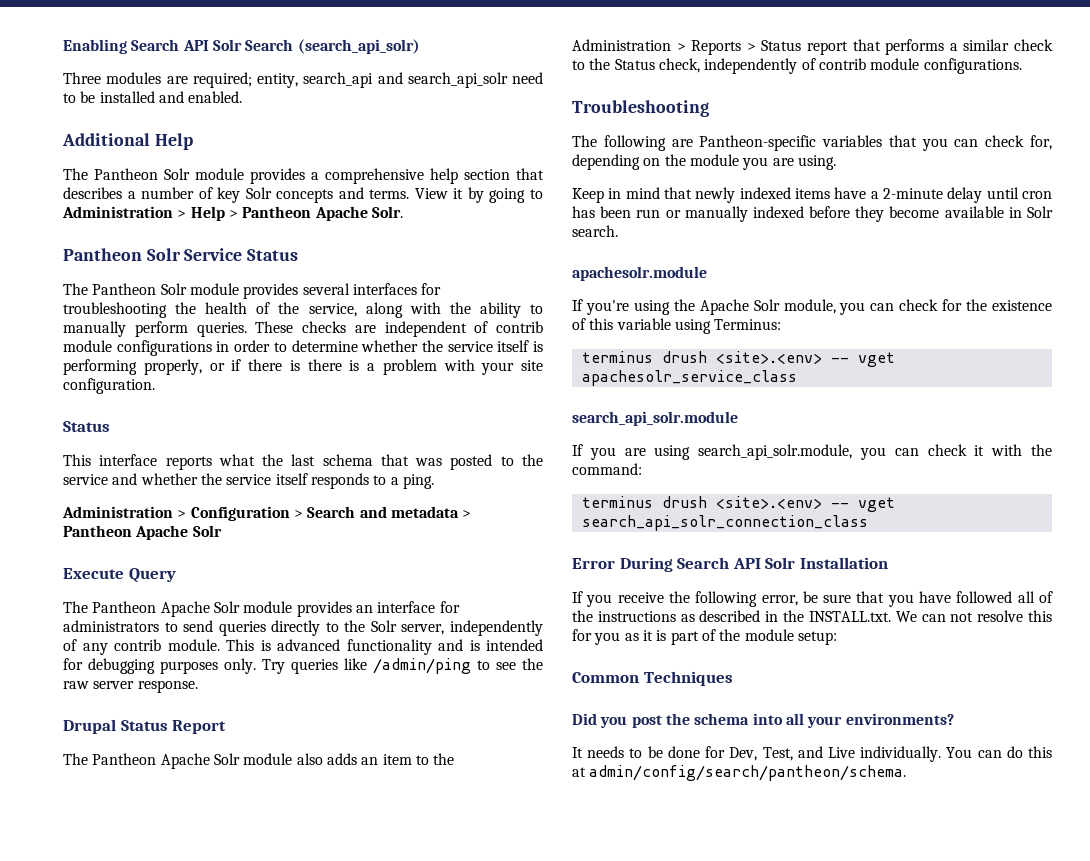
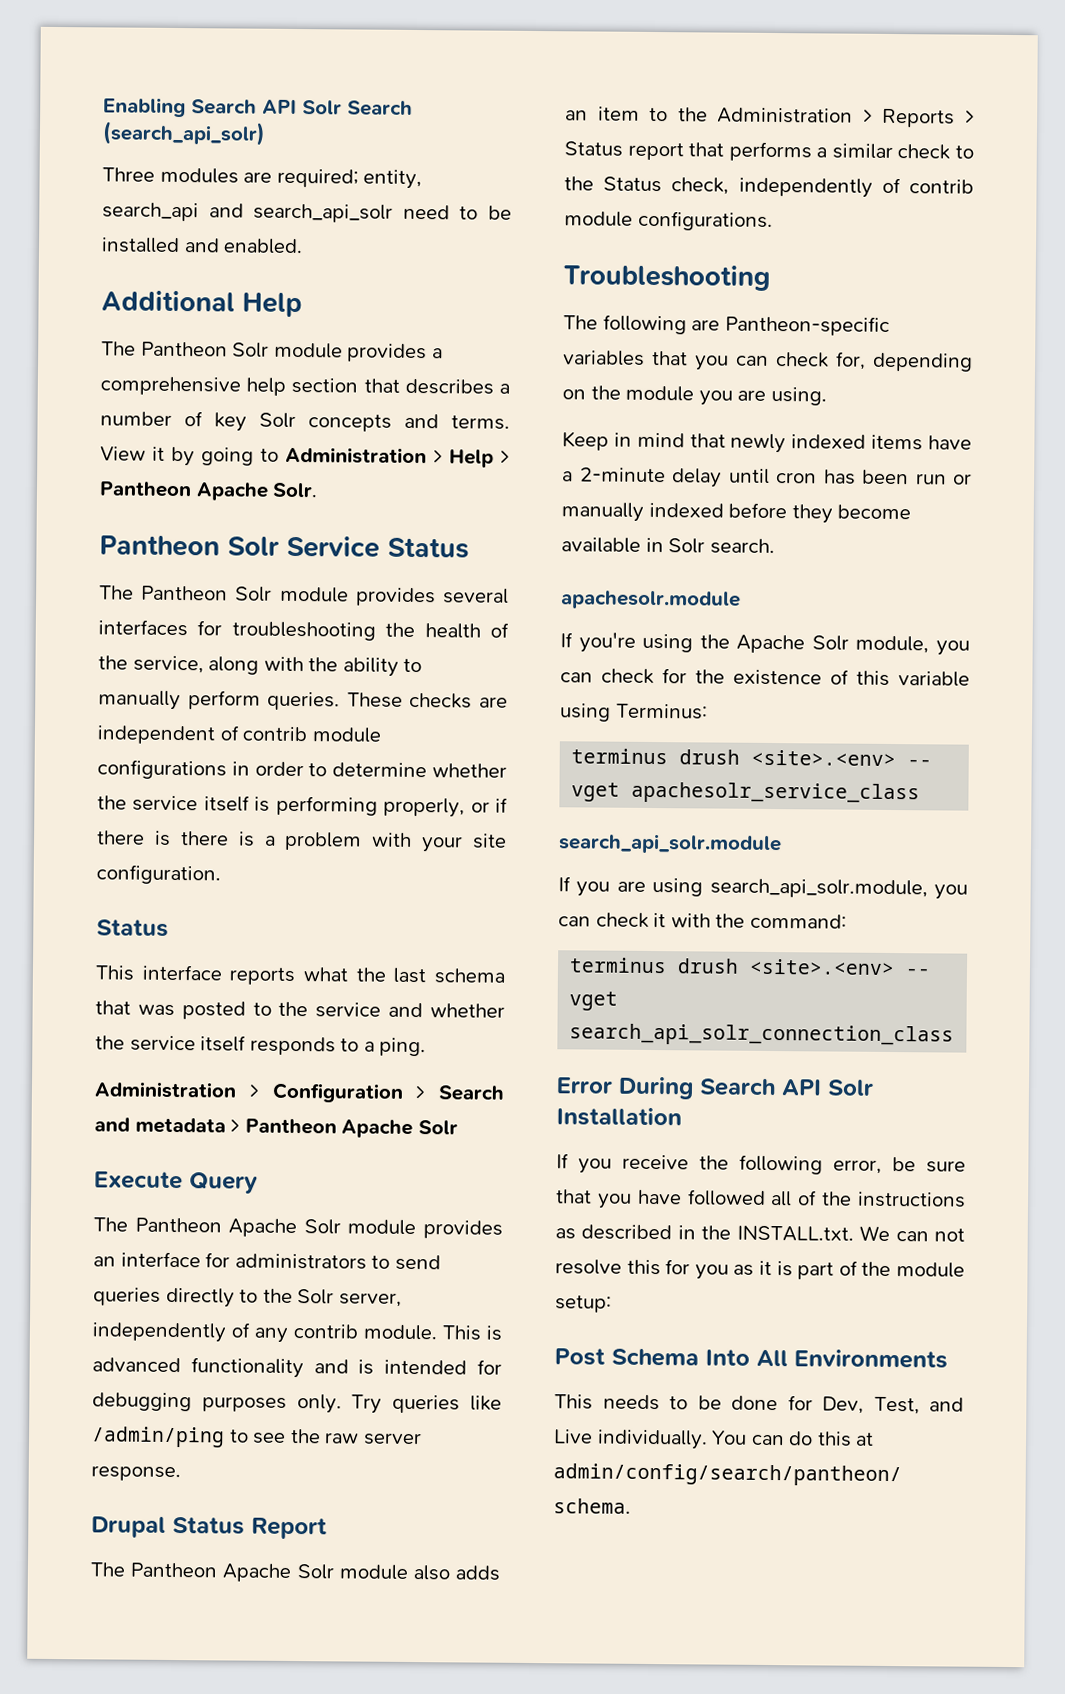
[572,671,733,686] [572,713,954,728] [572,747,583,758] Common Techniques // Did you post the schema into all your environments? // It -> [554,1348,948,1369] [554,1394,593,1410] Post Schema Into All Environments // This

